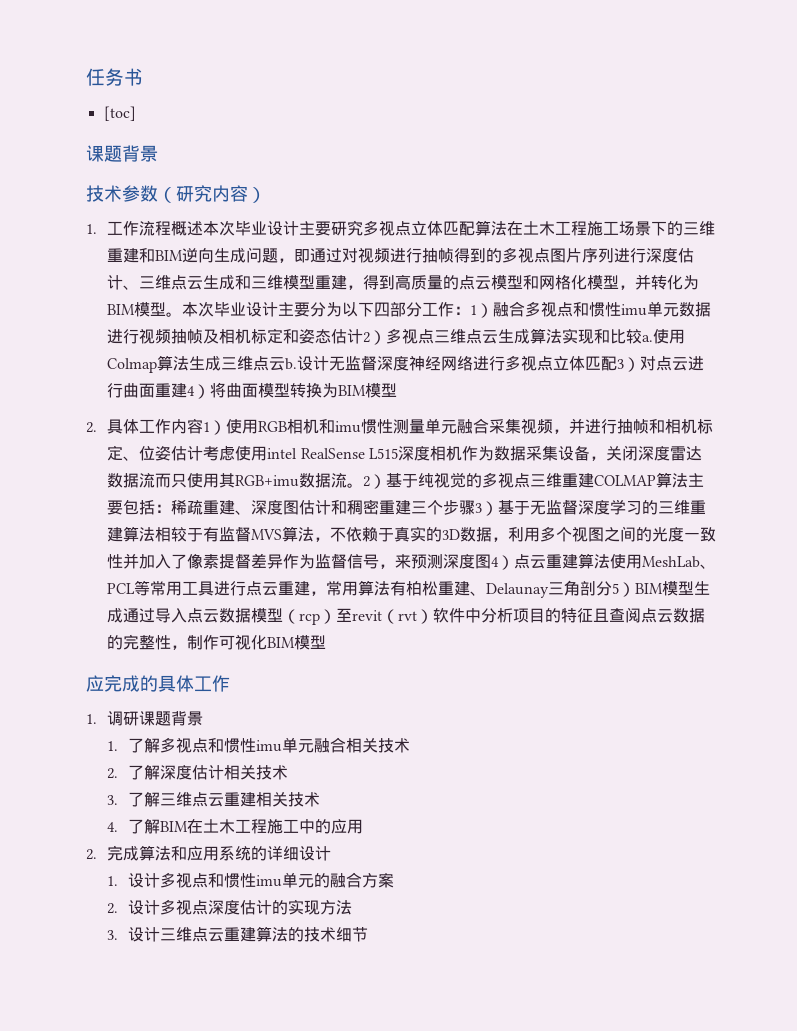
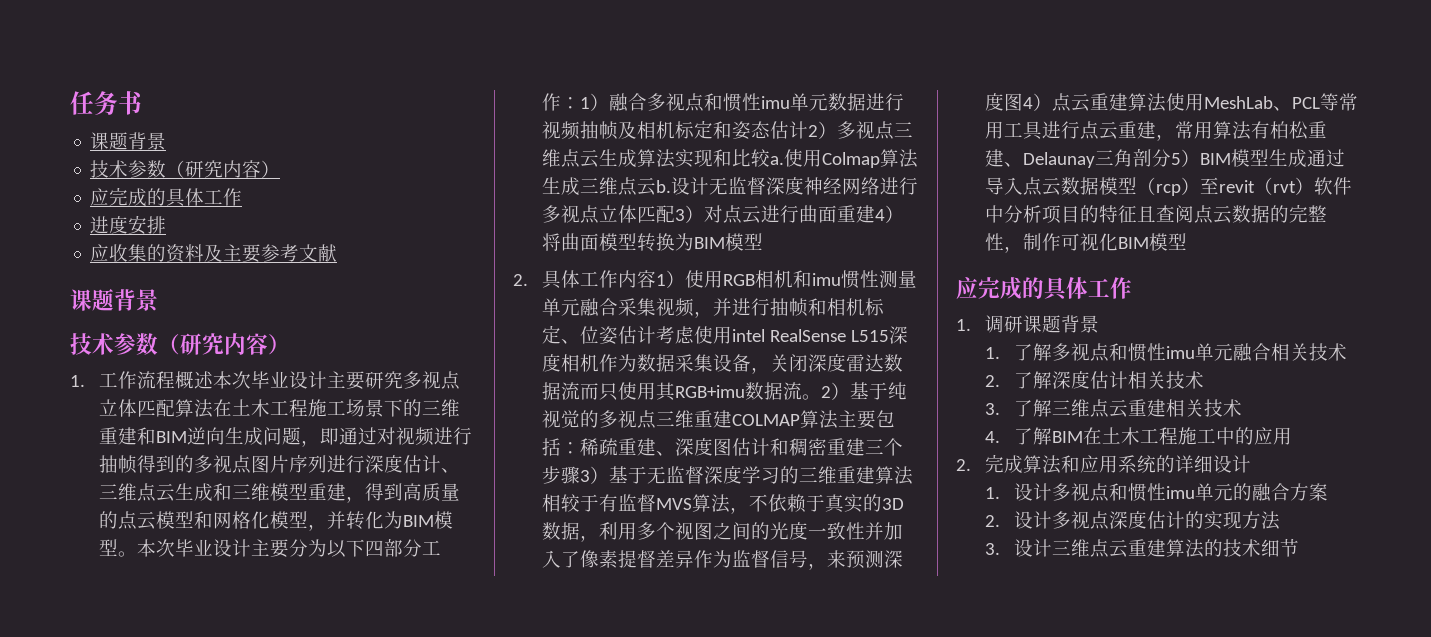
[103,106,136,121] [toc] -> [90,132,167,150] [90,160,281,178] [90,187,243,207] [90,215,167,235] [90,244,338,263] 课题背景 // 技术参数（研究内容） // 应完成的具体工作 // 进度安排 // 应收集的资料及主要参考文献

